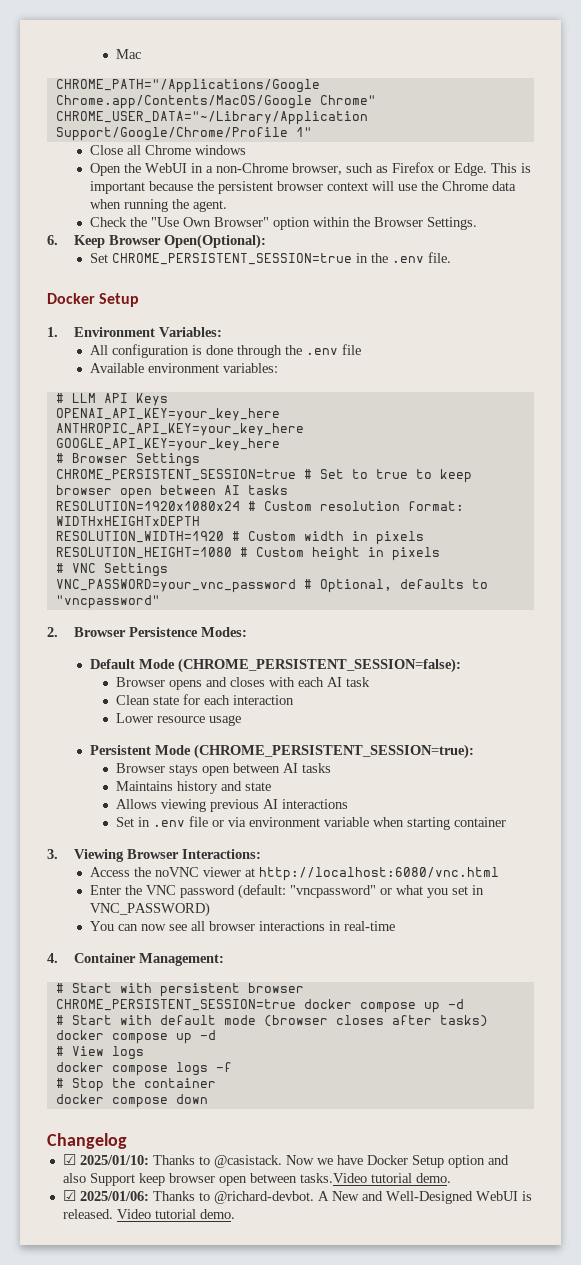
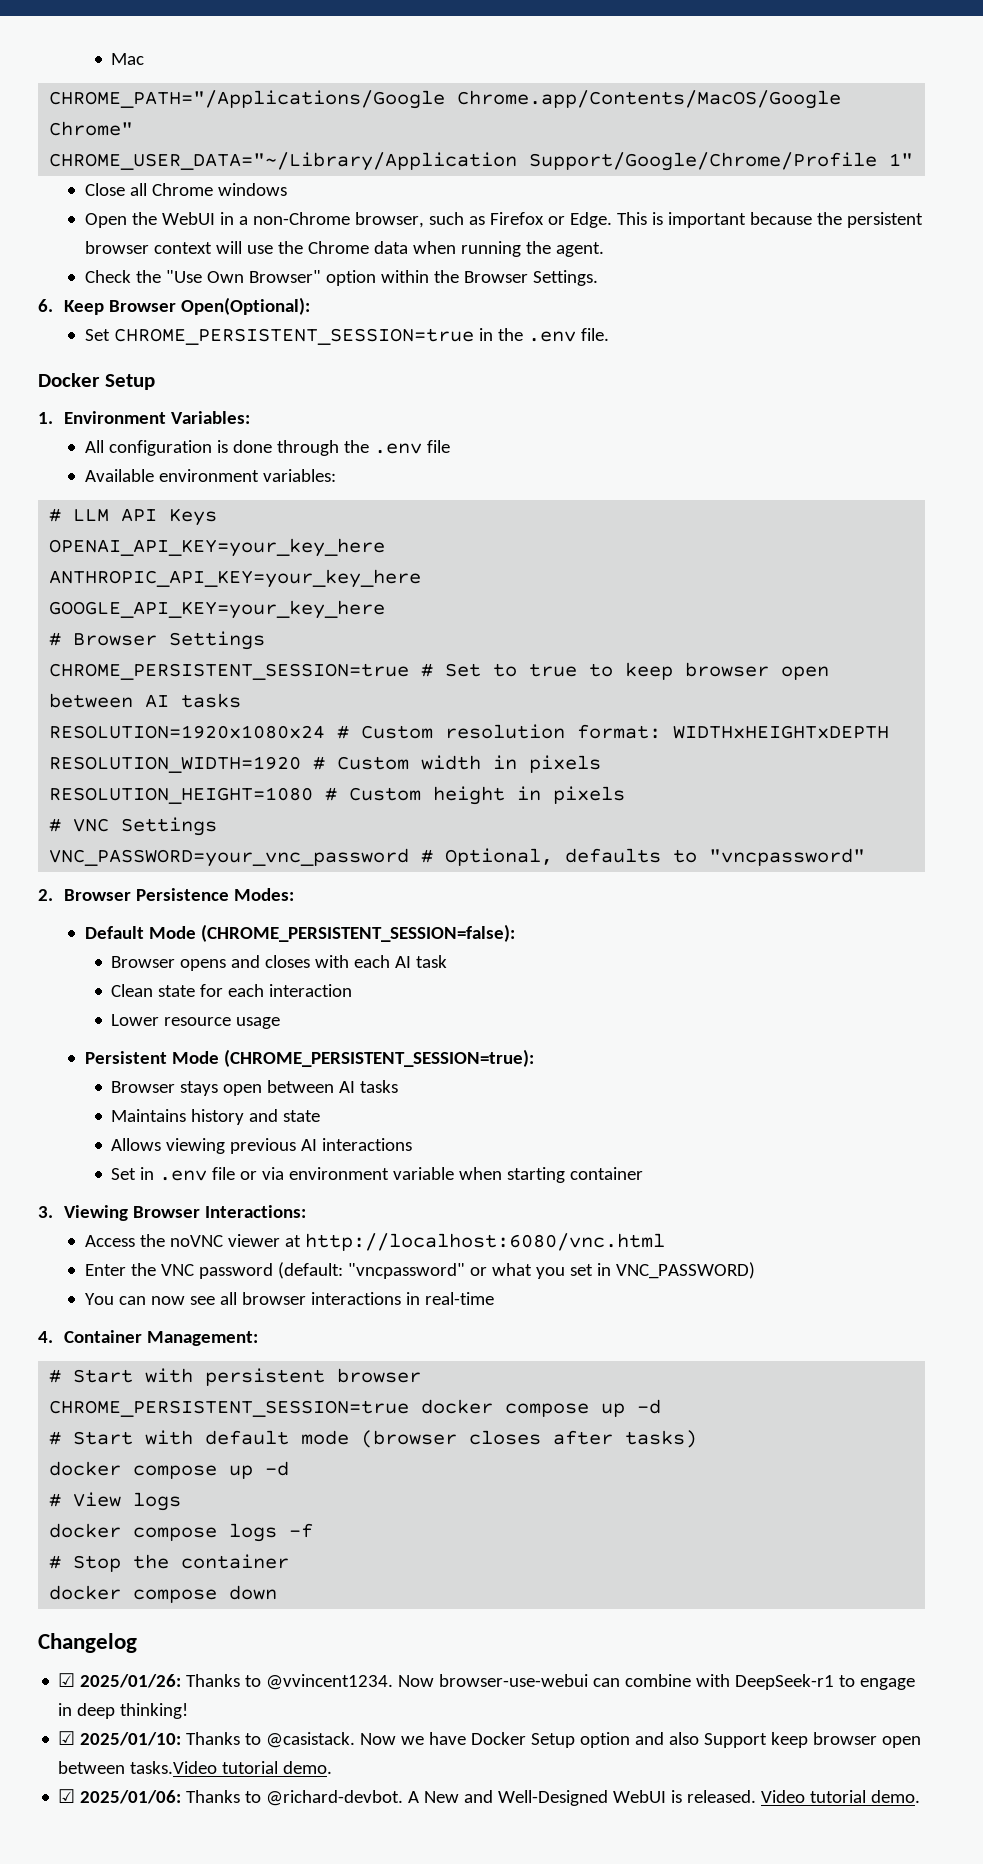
(127, 1141) none -> [58,1673,916,1690] [58,1703,189,1719] // ☑ 2025/01/26: Thanks to @vvincent1234. Now browser-use-webui can combine with DeepSeek-r1 to engage in deep thinking!

